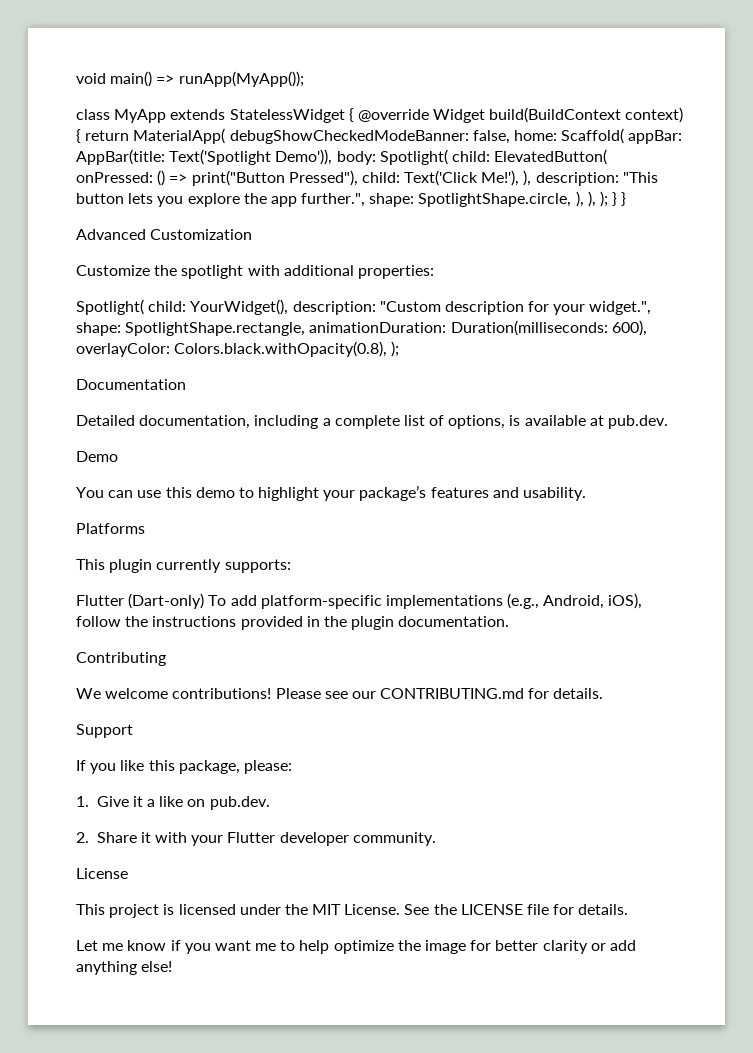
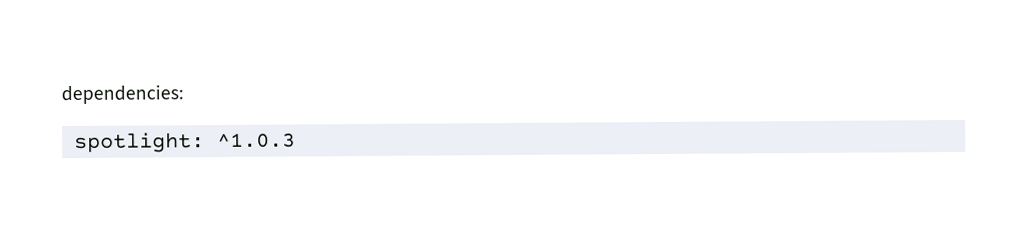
[76,71,304,87] [76,107,684,123] [76,128,683,144] [76,149,608,165] [76,170,658,186] [76,191,627,207] [76,229,253,240] [76,265,434,279] [76,299,652,315] [76,320,647,336] [76,341,400,357] [76,379,186,390] [76,415,669,429] [76,451,118,462] [76,485,587,501] [76,523,145,534] [76,559,291,573] [76,593,643,609] [76,616,510,630] [76,652,166,666] [76,688,604,699] [76,724,133,738] [76,760,292,774] [76,796,270,810] [76,832,436,846] [76,868,128,879] [76,904,629,918] [76,940,636,954] [76,961,173,975] void main() => runApp(MyApp()); // class MyApp extends StatelessWidget { @override Widget build(BuildContext context) { return MaterialApp( debugShowCheckedModeBanner: false, home: Scaffold( appBar: AppBar(title: Text('Spotlight Demo')), body: Spotlight( child: ElevatedButton( onPressed: () => print("Button Pressed"), child: Text('Click Me!'), ), description: "This button lets you explore the app further.", shape: SpotlightShape.circle, ), ), ); } } // Advanced Customization // Customize the spotlight with additional properties: // Spotlight( child: YourWidget(), description: "Custom description for your widget.", shape: SpotlightShape.rectangle, animationDuration: Duration(milliseconds: 600), overlayColor: Colors.black.withOpacity(0.8), ); // Documentation // Detailed documentation, including a complete list of options, is available at pub.dev. // Demo // You can use this demo to highlight your package’s features and usability. // Platforms // This plugin currently supports: // Flutter (Dart-only) To add platform-specific implementations (e.g., Android, iOS), follow the instructions provided in the plugin documentation. // Contributing // We welcome contributions! Please see our CONTRIBUTING.md for details. // Support // If you like this package, please: // 1. Give it a like on pub.dev. // 2. Share it with your Flutter developer community. // License // This project is licensed under the MIT License. See the LICENSE file for details. // Let me know if you want me to help optimize the image for better clarity or add anything else! -> [61,84,184,105] [73,132,296,154] dependencies: // spotlight: ^1.0.3

